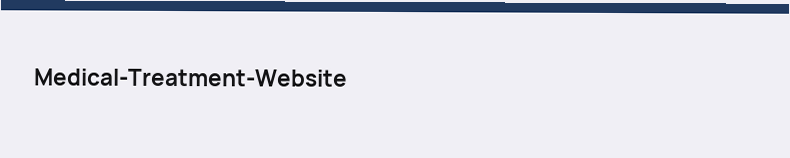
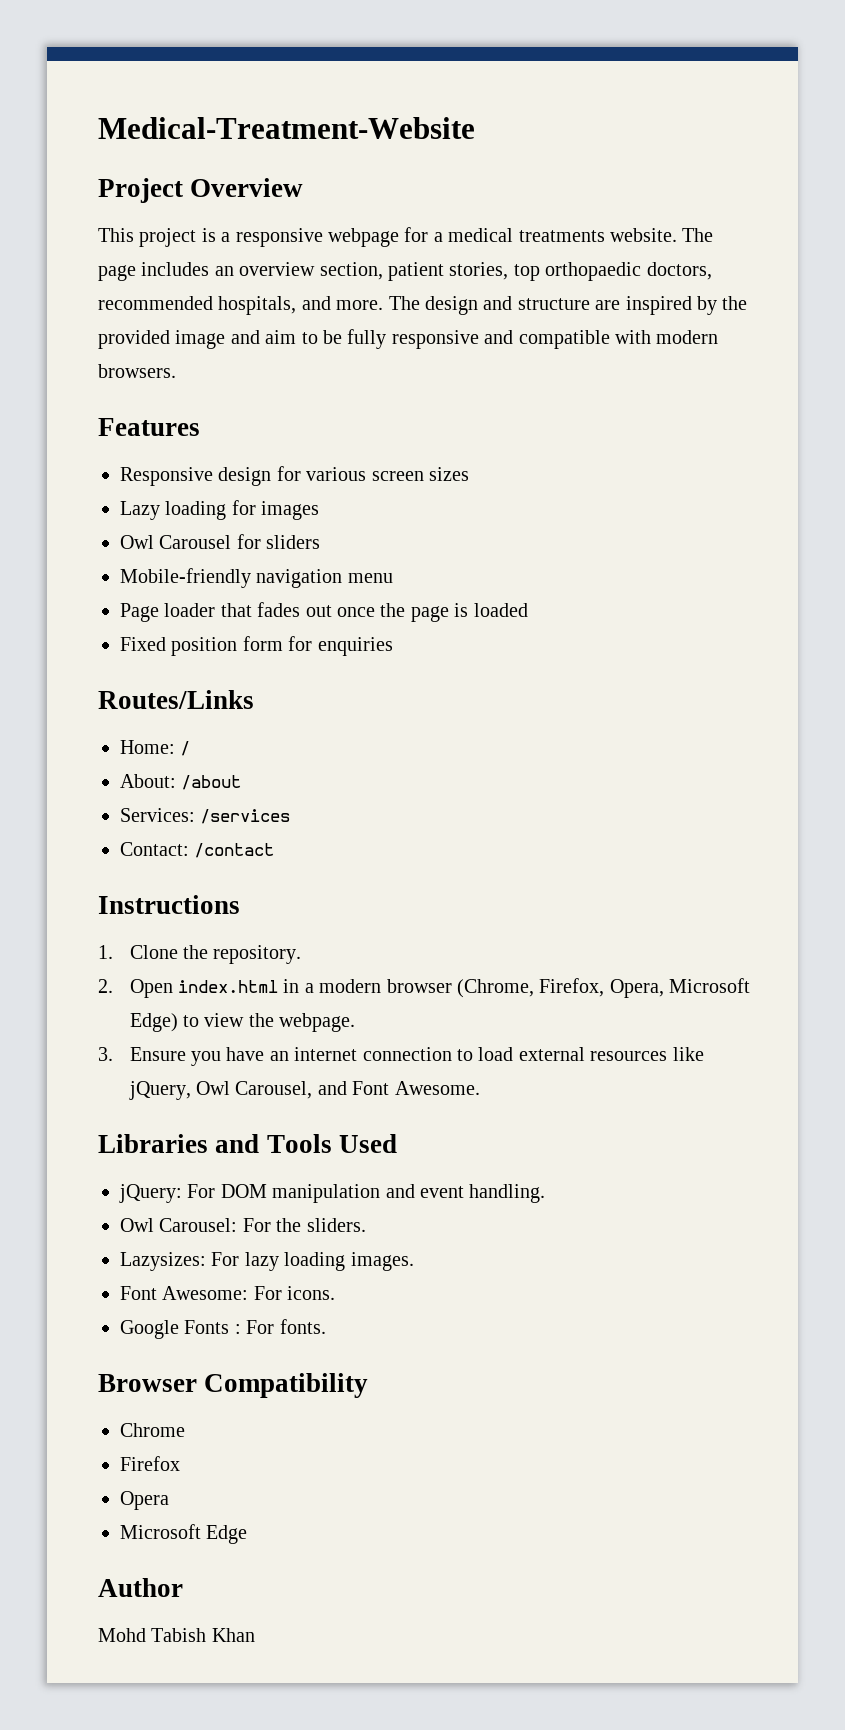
(348, 77) none -> [98,178,304,203] [98,227,714,247] [98,262,712,281] [98,296,748,315] [98,329,719,349] [98,364,176,378] [98,418,200,436] [120,466,469,486] [120,500,320,520] [120,534,321,549] [120,568,393,588] [120,602,528,622] [120,636,393,656] [98,690,254,709] [120,740,191,756] [120,774,242,790] [120,808,291,824] [120,842,275,858] [98,895,240,914] [98,945,302,964] [98,978,751,998] [129,1013,356,1032] [98,1047,704,1066] [128,1081,480,1100] [98,1134,397,1153] [119,1184,546,1203] [120,1218,366,1232] [120,1252,414,1271] [120,1286,336,1300] [120,1319,326,1339] [98,1373,369,1398] [120,1423,185,1437] [120,1456,180,1471] [120,1491,169,1510] [120,1524,248,1544] [98,1578,183,1597] [98,1628,255,1642] // Project Overview // This project is a responsive webpage for a medical treatments website. The page includes an overview section, patient stories, top orthopaedic doctors, recommended hospitals, and more. The design and structure are inspired by the provided image and aim to be fully responsive and compatible with modern browsers. // Features // Responsive design for various screen sizes // Lazy loading for images // Owl Carousel for sliders // Mobile-friendly navigation menu // Page loader that fades out once the page is loaded // Fixed position form for enquiries // Routes/Links // Home: / // About: /about // Services: /services // Contact: /contact // Instructions // 1. Clone the repository. // 2. Open index.html in a modern browser (Chrome, Firefox, Opera, Microsoft Edge) to view the webpage. // 3. Ensure you have an internet connection to load external resources like jQuery, Owl Carousel, and Font Awesome. // Libraries and Tools Used // jQuery: For DOM manipulation and event handling. // Owl Carousel: For the sliders. // Lazysizes: For lazy loading images. // Font Awesome: For icons. // Google Fonts : For fonts. // Browser Compatibility // Chrome // Firefox // Opera // Microsoft Edge // Author // Mohd Tabish Khan

